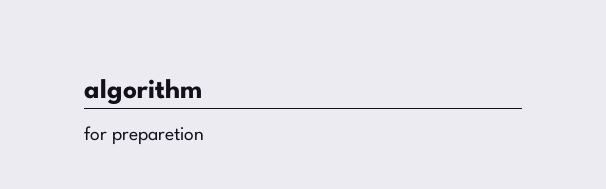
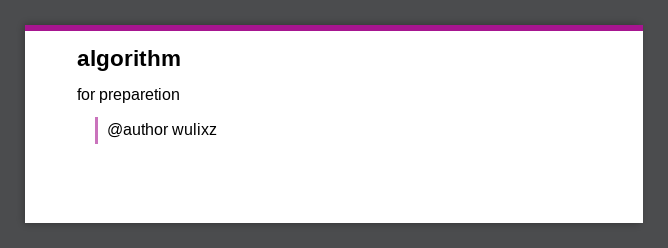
(205, 136) none -> [106,123,217,138] // @author wulixz

